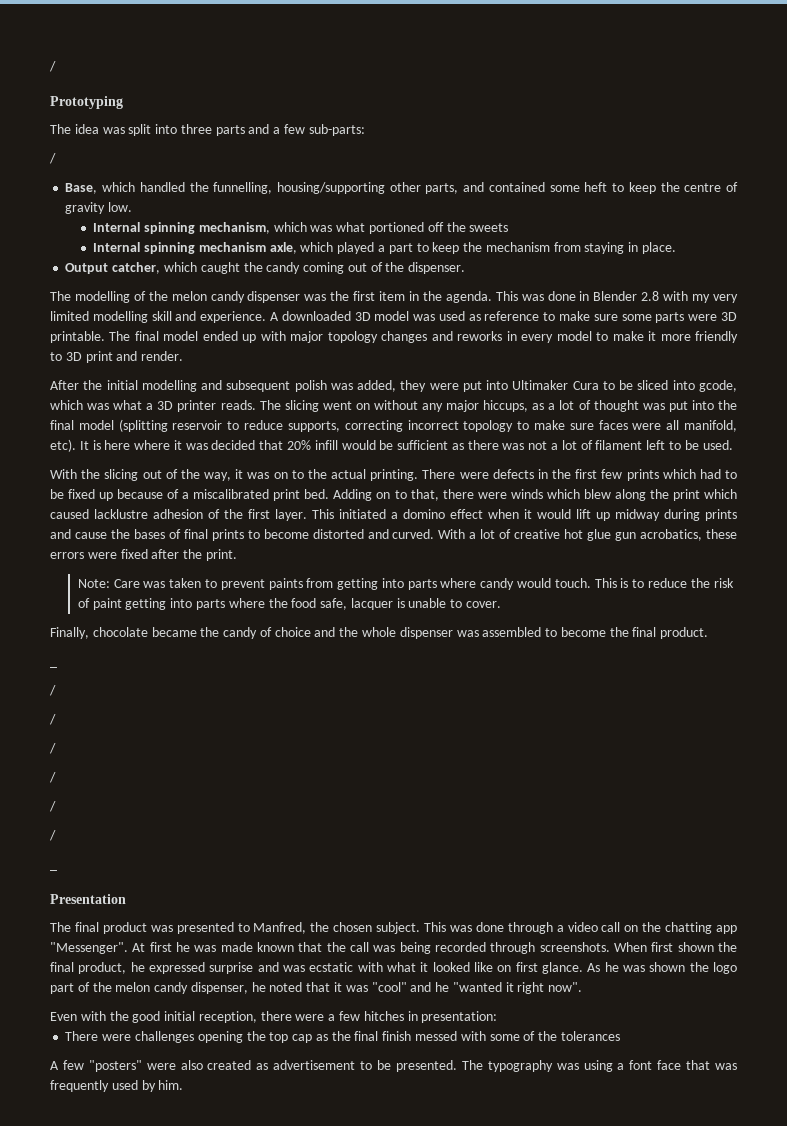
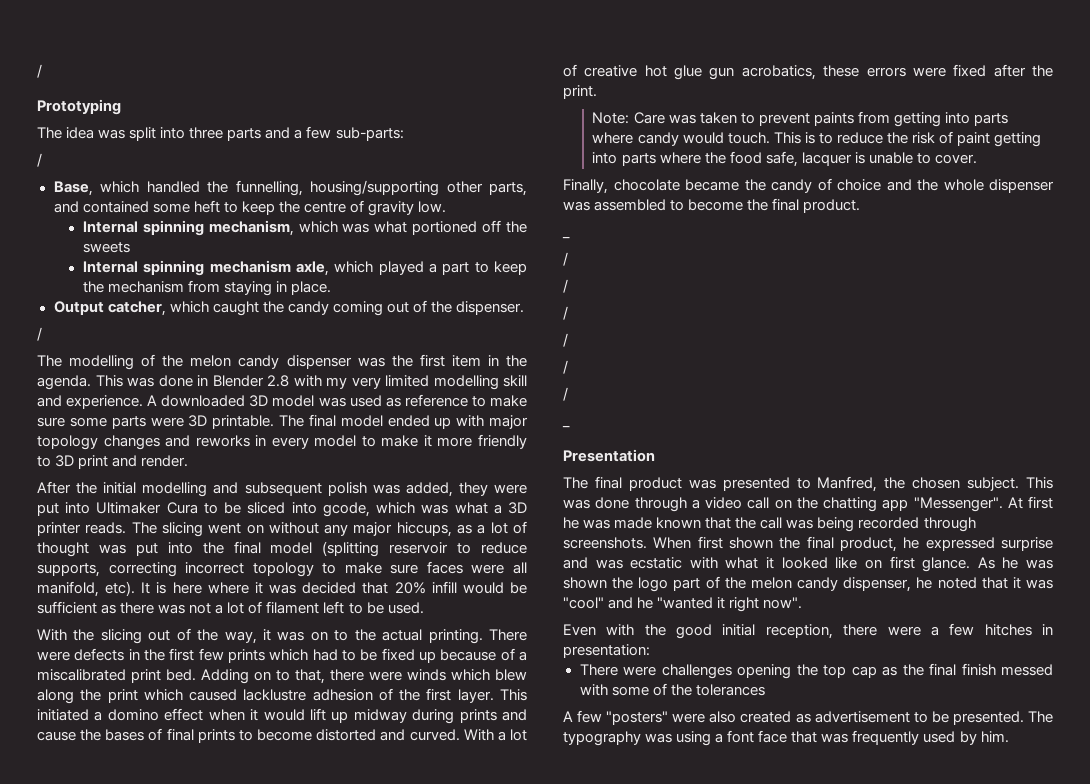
(466, 268) none -> [37,327,42,341] // /

